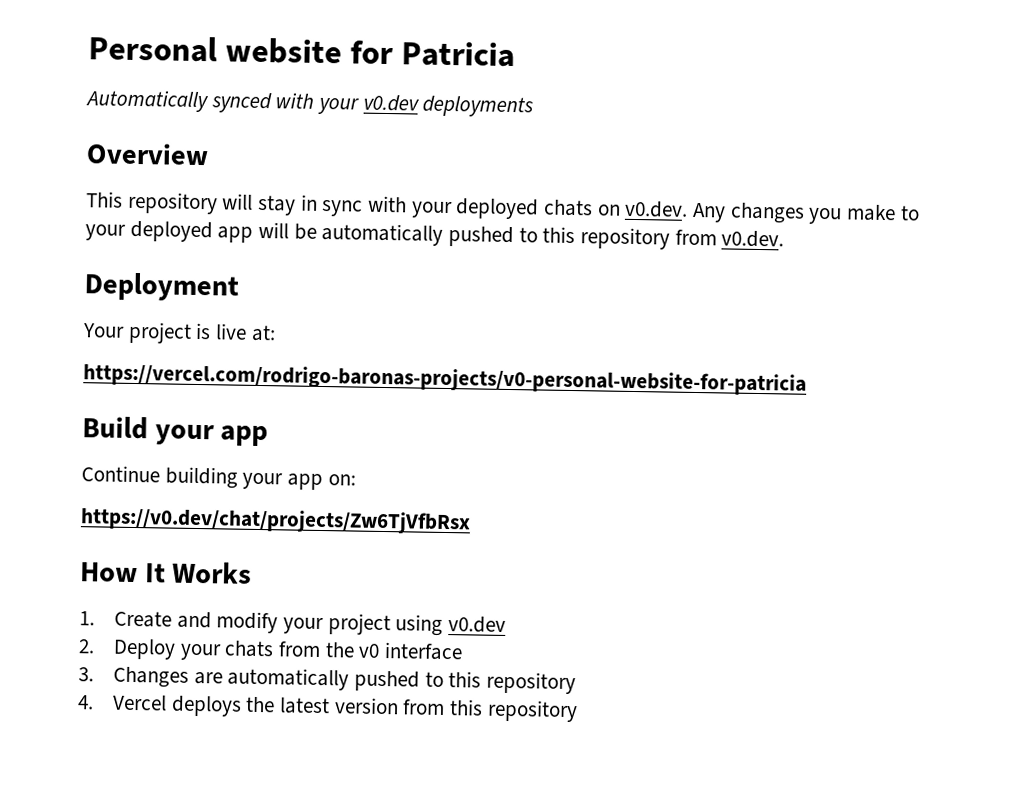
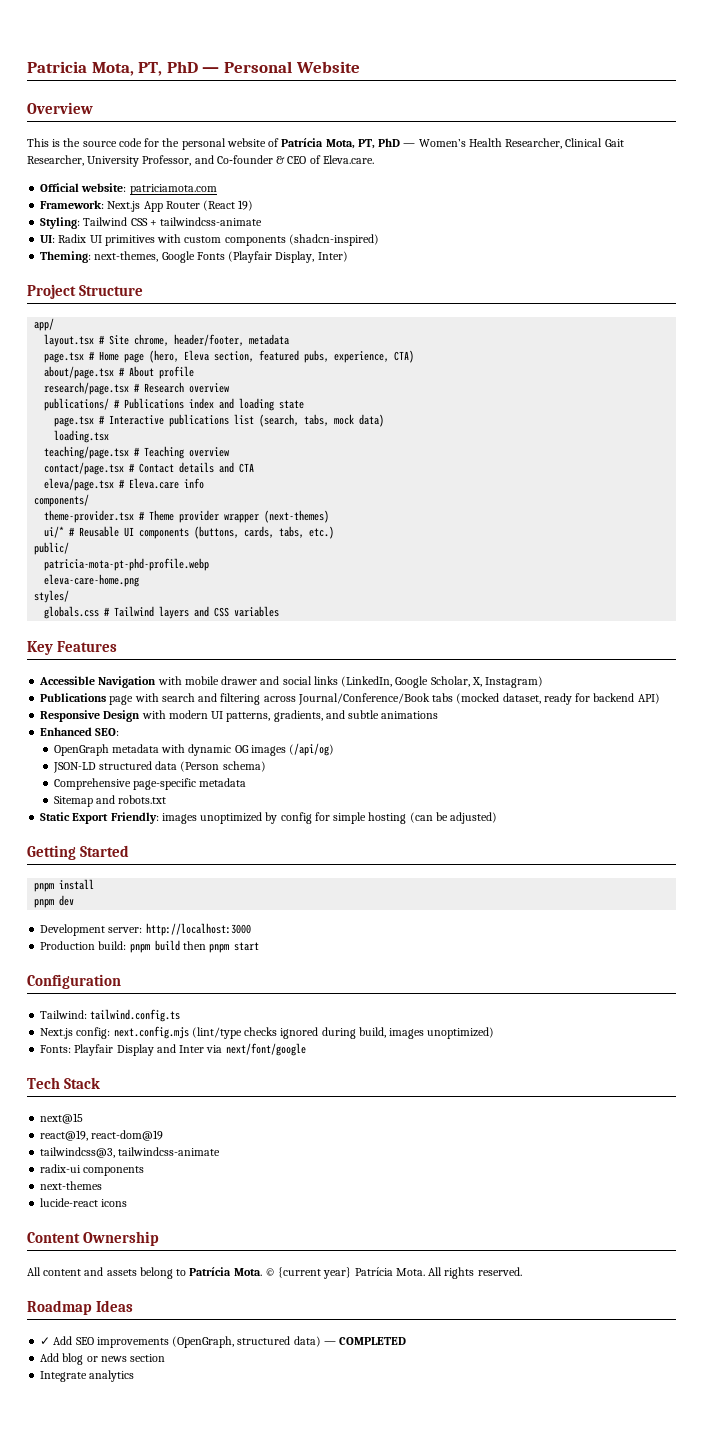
[88,35,515,68] [85,89,534,118] [86,142,209,166] [86,191,920,225] [85,220,785,250] [84,272,239,302] [82,321,276,344] [83,363,807,396] [82,416,269,447] [81,465,356,491] [80,507,471,535] [80,561,253,584] [79,610,507,636] [78,638,464,661] [78,666,577,695] [77,694,578,723] Personal website for Patricia // Automatically synced with your v0.dev deployments // Overview // This repository will stay in sync with your deployed chats on v0.dev. Any changes you make to your deployed app will be automatically pushed to this repository from v0.dev. // Deployment // Your project is live at: // https://vercel.com/rodrigo-baronas-projects/v0-personal-website-for-patricia // Build your app // Continue building your app on: // https://v0.dev/chat/projects/Zw6TjVfbRsx // How It Works // 1. Create and modify your project using v0.dev // 2. Deploy your chats from the v0 interface // 3. Changes are automatically pushed to this repository // 4. Vercel deploys the latest version from this repository -> [27,61,360,76] [27,102,93,114] [27,138,624,150] [27,155,374,167] [40,183,217,195] [40,200,254,212] [40,217,263,229] [40,234,379,246] [40,251,348,263] [27,284,144,299] [34,318,55,331] [44,334,290,347] [44,350,415,363] [44,366,195,379] [44,382,230,395] [44,398,305,411] [54,414,385,427] [54,430,110,443] [44,446,230,459] [44,462,255,475] [44,478,205,491] [34,494,90,507] [44,510,330,523] [44,526,335,539] [34,542,70,555] [44,558,210,571] [44,574,140,587] [34,590,70,603] [44,606,280,619] [27,641,118,655] [39,676,544,688] [40,693,660,705] [40,710,439,722] [40,727,120,736] [53,743,335,756] [52,761,266,773] [53,778,247,790] [53,795,167,807] [40,812,498,824] [27,845,130,860] [34,879,95,892] [34,895,75,908] [40,923,251,936] [40,940,260,953] [27,974,121,989] [40,1009,181,1022] [40,1026,495,1039] [40,1043,306,1056] [27,1077,101,1089] [40,1113,84,1124] [40,1130,164,1141] [40,1147,221,1158] [40,1164,145,1176] [40,1181,103,1190] [40,1198,128,1207] [27,1231,160,1246] [27,1267,522,1279] [27,1300,134,1315] [40,1336,407,1348] [40,1353,166,1365] [40,1370,135,1382] Patricia Mota, PT, PhD — Personal Website // Overview // This is the source code for the personal website of Patrícia Mota, PT, PhD — Women’s Health Researcher, Clinical Gait Researcher, University Professor, and Co‑founder & CEO of Eleva.care. // Official website: patriciamota.com // Framework: Next.js App Router (React 19) // Styling: Tailwind CSS + tailwindcss-animate // UI: Radix UI primitives with custom components (shadcn-inspired) // Theming: next-themes, Google Fonts (Playfair Display, Inter) // Project Structure // app/ // layout.tsx # Site chrome, header/footer, metadata // page.tsx # Home page (hero, Eleva section, featured pubs, experience, CTA) // about/page.tsx # About profile // research/page.tsx # Research overview // publications/ # Publications index and loading state // page.tsx # Interactive publications list (search, tabs, mock data) // loading.tsx // teaching/page.tsx # Teaching overview // contact/page.tsx # Contact details and CTA // eleva/page.tsx # Eleva.care info // components/ // theme-provider.tsx # Theme provider wrapper (next-themes) // ui/* # Reusable UI components (buttons, cards, tabs, etc.) // public/ // patricia-mota-pt-phd-profile.webp // eleva-care-home.png // styles/ // globals.css # Tailwind layers and CSS variables // Key Features // Accessible Navigation with mobile drawer and social links (LinkedIn, Google Scholar, X, Instagram) // Publications page with search and filtering across Journal/Conference/Book tabs (mocked dataset, ready for backend API) // Responsive Design with modern UI patterns, gradients, and subtle animations // Enhanced SEO: // OpenGraph metadata with dynamic OG images (/api/og) // JSON-LD structured data (Person schema) // Comprehensive page-specific metadata // Sitemap and robots.txt // Static Export Friendly: images unoptimized by config for simple hosting (can be adjusted) // Getting Started // pnpm install // pnpm dev // Development server: http://localhost:3000 // Production build: pnpm build then pnpm start // Configuration // Tailwind: tailwind.config.ts // Next.js config: next.config.mjs (lint/type checks ignored during build, images unoptimized) // Fonts: Playfair Display and Inter via next/font/google // Tech Stack // next@15 // react@19, react-dom@19 // tailwindcss@3, tailwindcss-animate // radix-ui components // next-themes // lucide-react icons // Content Ownership // All content and assets belong to Patrícia Mota. © {current year} Patrícia Mota. All rights reserved. // Roadmap Ideas // ✓ Add SEO improvements (OpenGraph, structured data) — COMPLETED // Add blog or news section // Integrate analytics

